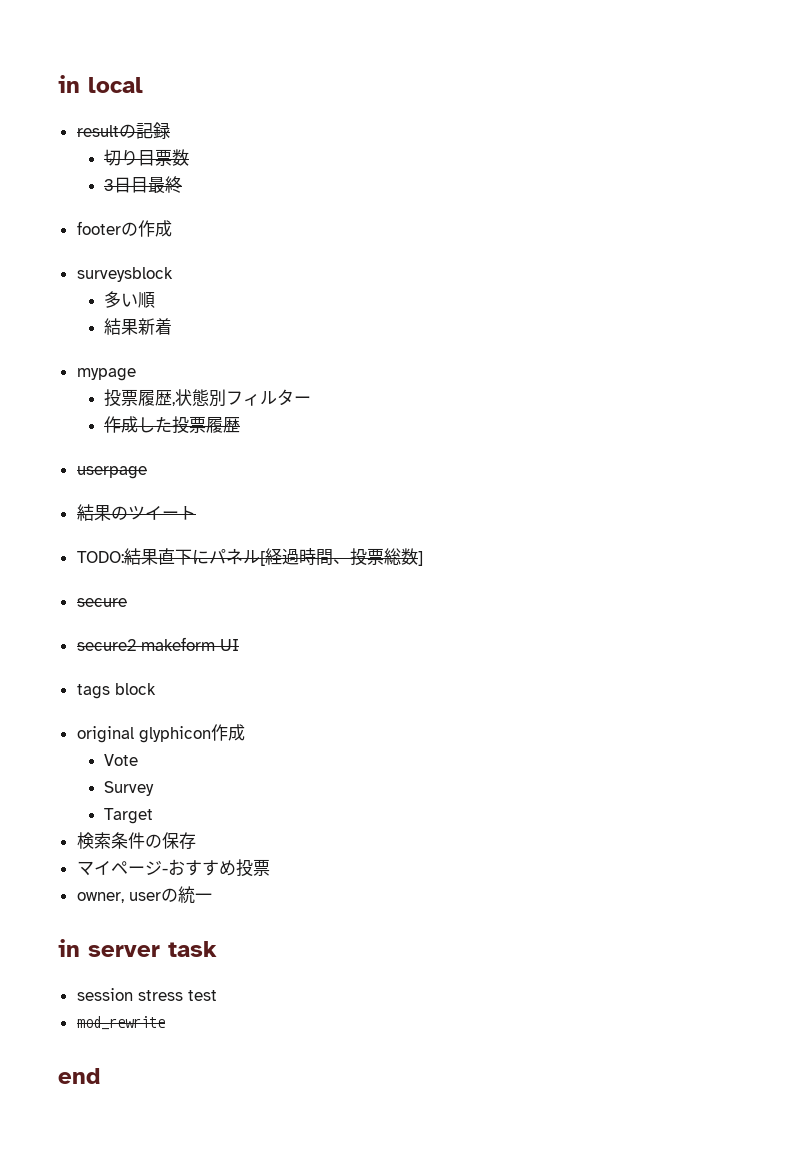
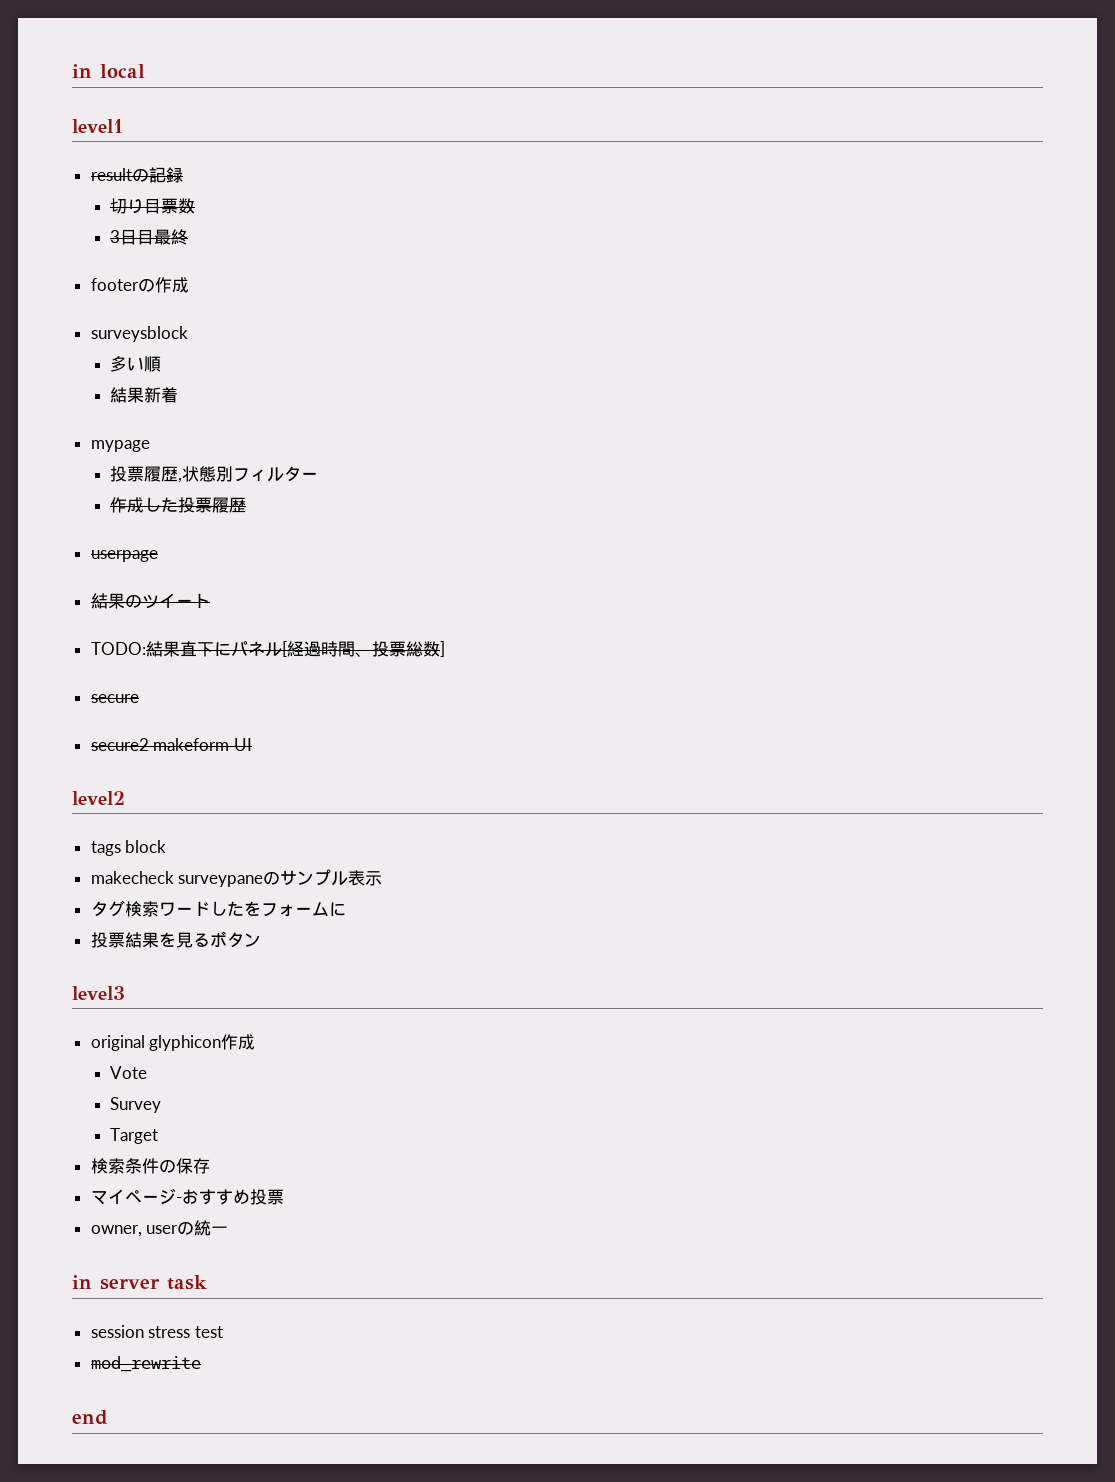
(143, 85) none -> [72,119,123,133] // level1
(239, 645) none -> [72,791,125,805] // level2
(156, 689) none -> [90,869,383,887] [90,900,346,917] [90,931,261,948] [72,986,125,1000] // makecheck surveypaneのサンプル表示 // タグ検索ワードしたをフォームに // 投票結果を見るボタン // level3

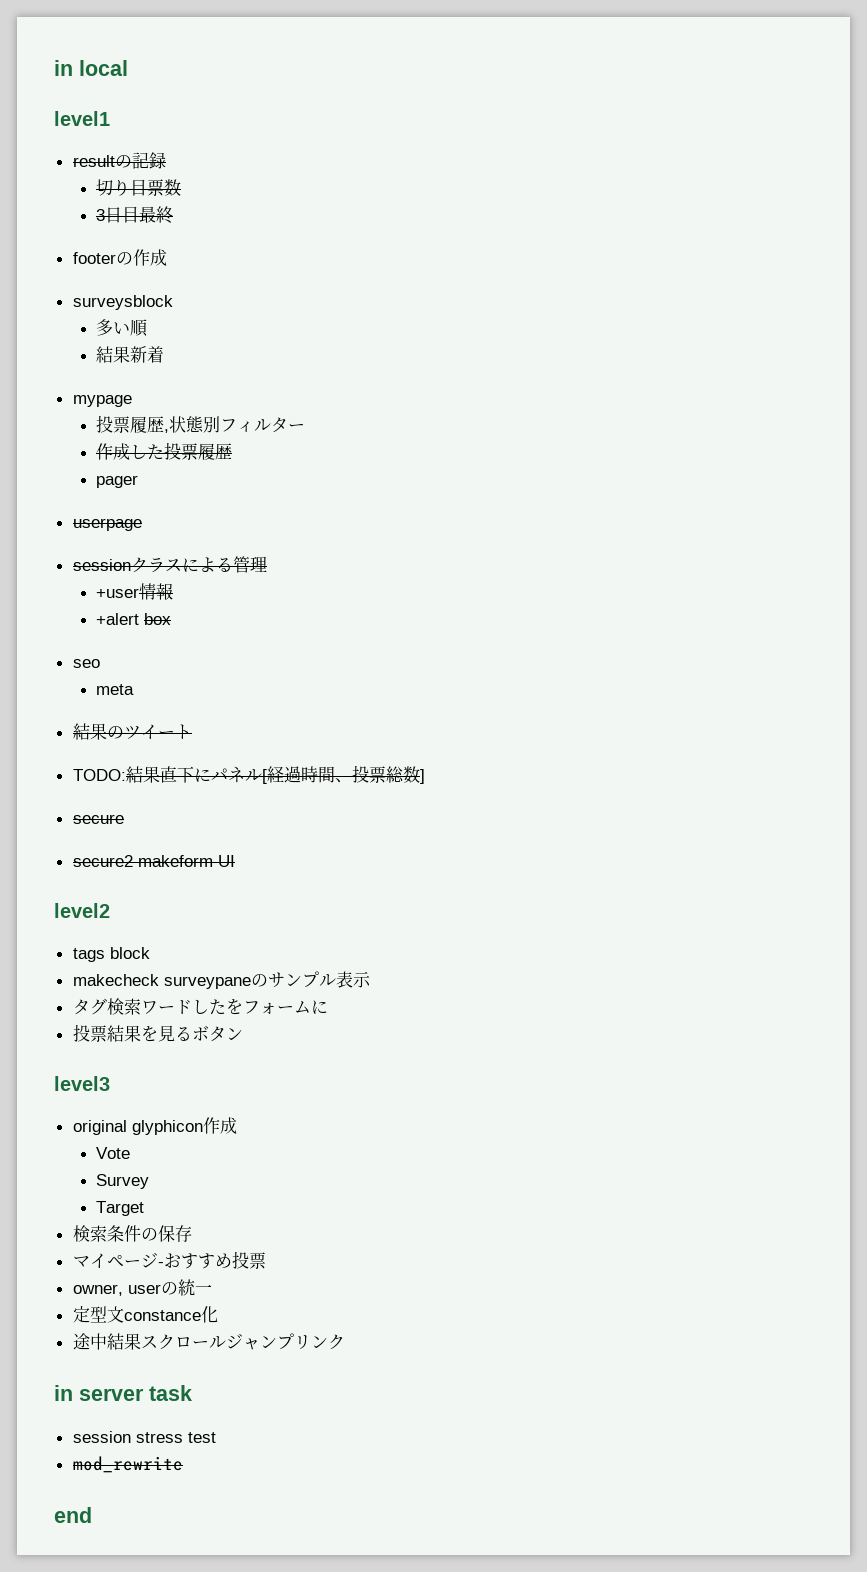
(246, 505) none -> [96,475,139,488] // pager
(158, 556) none -> [72,556,267,573] [96,583,174,600] [96,613,172,625] [72,659,100,668] [96,684,135,695] // sessionクラスによる管理 // +user情報 // +alert box // seo // meta
(229, 1230) none -> [72,1306,218,1323] [72,1333,345,1350] // 定型文constance化 // 途中結果スクロールジャンプリンク

